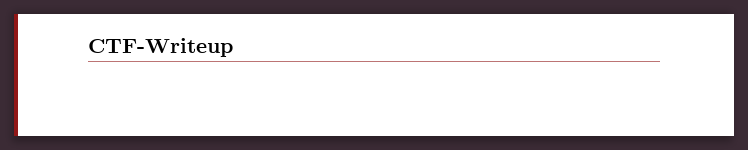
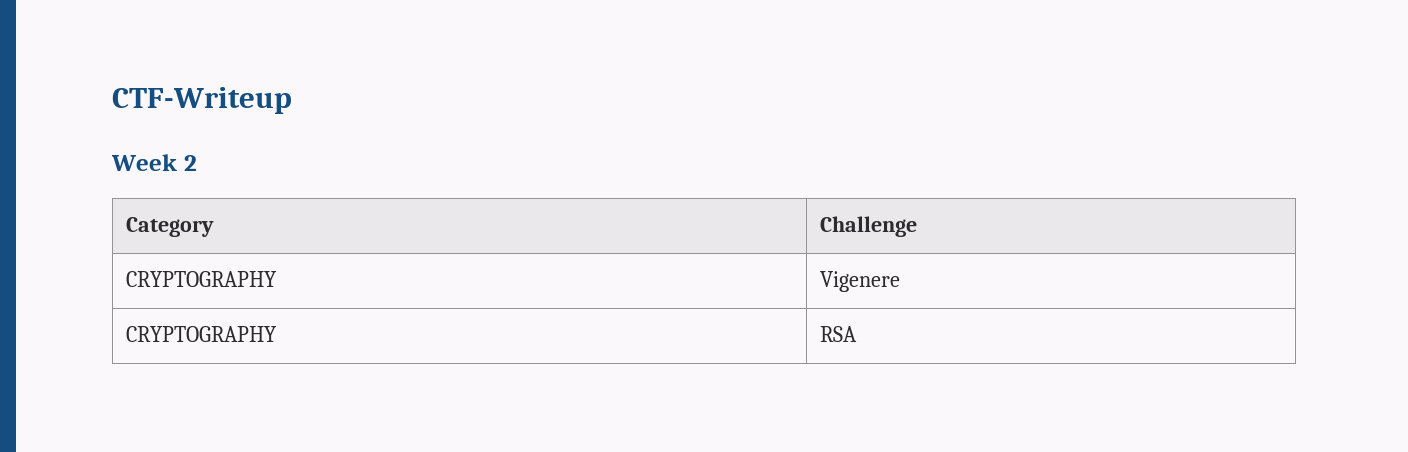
(233, 47) none -> [111,154,197,171] [126,217,215,237] [820,216,918,237] [126,271,278,287] [820,271,901,292] [126,326,278,342] [820,326,858,342] // Week 2 // Category | Challenge // CRYPTOGRAPHY | Vigenere // CRYPTOGRAPHY | RSA

